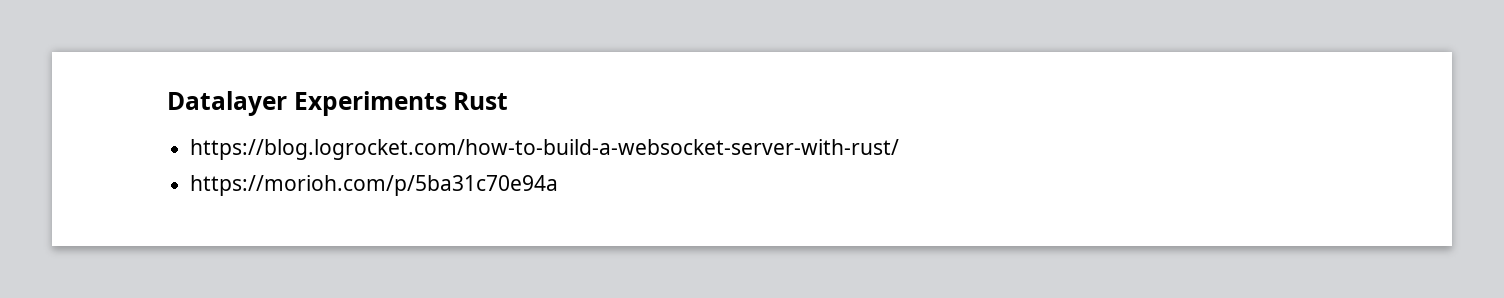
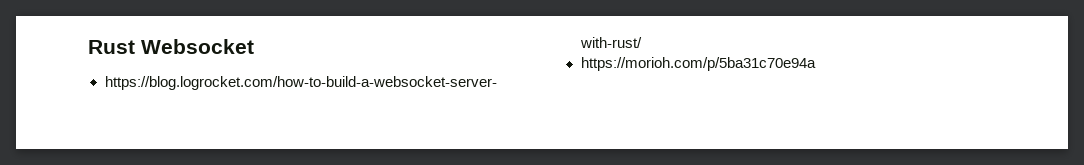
[167,91,447,116] Datalayer Experiments -> (88, 47) none
(509, 101) none -> [141,39,254,54] Websocket

